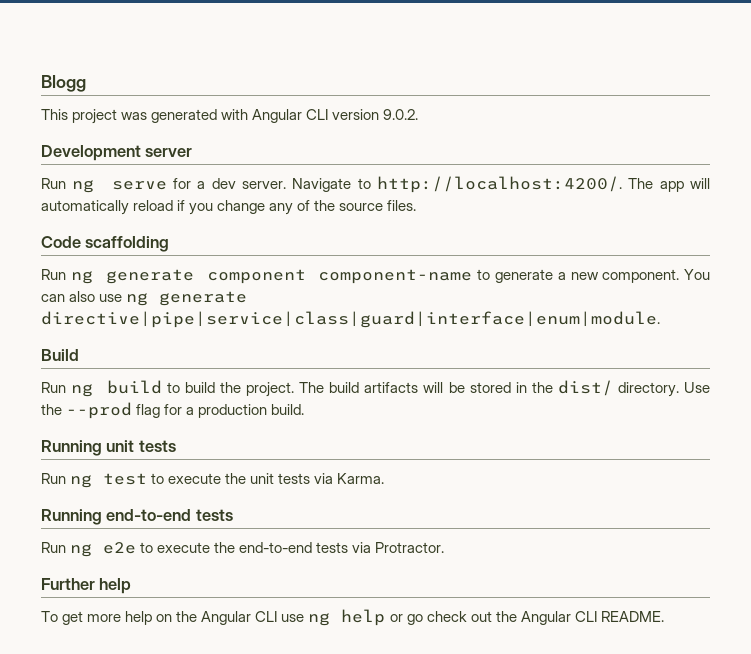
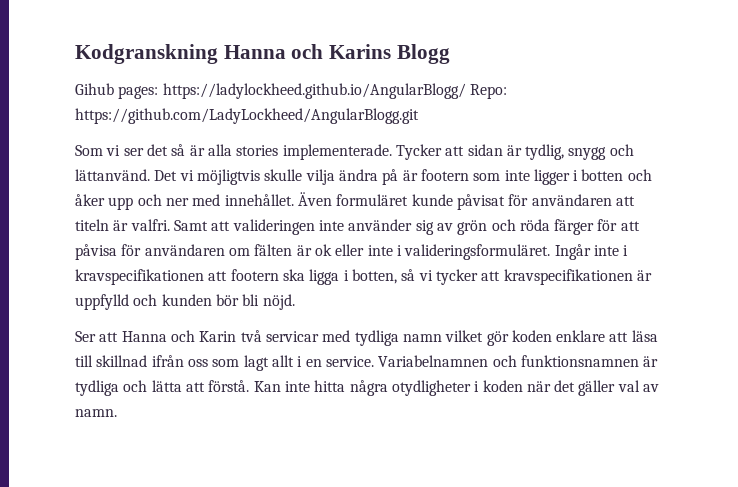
[41,75,86,92] [41,109,419,124] [41,145,193,161] [41,176,711,193] [41,200,417,215] [41,236,170,252] [41,269,710,284] [41,291,248,306] [41,311,660,328] [41,349,79,361] [41,380,711,397] [41,402,305,419] [41,440,176,456] [41,473,385,488] [41,509,233,525] [41,542,445,557] [41,578,132,594] [41,609,664,626] Blogg // This project was generated with Angular CLI version 9.0.2. // Development server // Run ng serve for a dev server. Navigate to http://localhost:4200/. The app will automatically reload if you change any of the source files. // Code scaffolding // Run ng generate component component-name to generate a new component. You can also use ng generate directive|pipe|service|class|guard|interface|enum|module. // Build // Run ng build to build the project. The build artifacts will be stored in the dist/ directory. Use the --prod flag for a production build. // Running unit tests // Run ng test to execute the unit tests via Karma. // Running end-to-end tests // Run ng e2e to execute the end-to-end tests via Protractor. // Further help // To get more help on the Angular CLI use ng help or go check out the Angular CLI README. -> [75,44,450,64] [75,83,507,99] [75,108,419,124] [75,144,634,160] [75,169,652,185] [75,192,635,210] [75,219,640,235] [75,244,629,260] [75,269,652,285] [75,294,295,310] [75,330,658,346] [75,355,659,371] [75,380,660,396] [75,409,117,417] Kodgranskning Hanna och Karins Blogg // Gihub pages: https://ladylockheed.github.io/AngularBlogg/ Repo: https://github.com/LadyLockheed/AngularBlogg.git // Som vi ser det så är alla stories implementerade. Tycker att sidan är tydlig, snygg och lättanvänd. Det vi möjligtvis skulle vilja ändra på är footern som inte ligger i botten och åker upp och ner med innehållet. Även formuläret kunde påvisat för användaren att titeln är valfri. Samt att valideringen inte använder sig av grön och röda färger för att påvisa för användaren om fälten är ok eller inte i valideringsformuläret. Ingår inte i kravspecifikationen att footern ska ligga i botten, så vi tycker att kravspecifikationen är uppfylld och kunden bör bli nöjd. // Ser att Hanna och Karin två servicar med tydliga namn vilket gör koden enklare att läsa till skillnad ifrån oss som lagt allt i en service. Variabelnamnen och funktionsnamnen är tydliga och lätta att förstå. Kan inte hitta några otydligheter i koden när det gäller val av namn.

